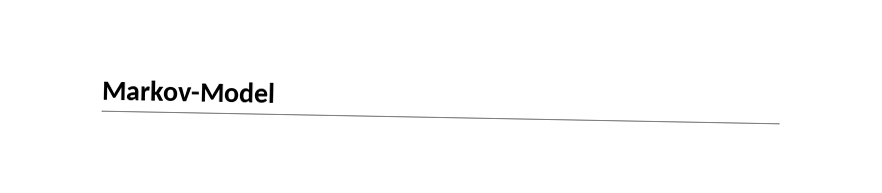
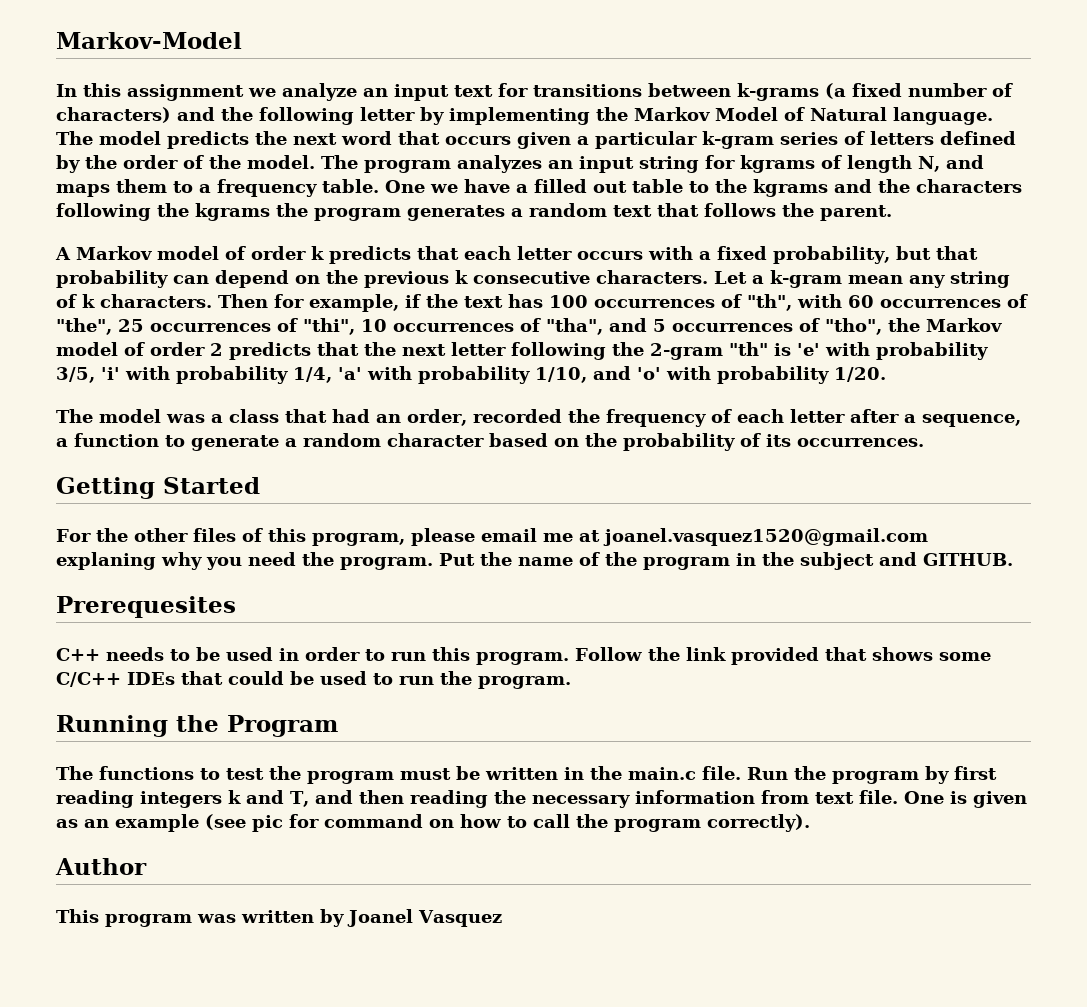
(276, 91) none -> [56,83,1013,101] [56,107,993,125] [56,131,1016,149] [56,155,984,173] [56,179,1022,197] [56,203,892,221] [55,246,978,264] [56,270,1010,288] [56,294,1028,312] [56,318,1002,335] [56,342,988,360] [56,366,886,384] [56,409,1021,427] [56,433,924,451] [56,477,260,499] [56,528,928,546] [56,552,1013,570] [56,596,236,618] [56,647,991,665] [56,671,571,689] [56,715,338,737] [56,766,997,784] [56,790,1027,808] [56,814,810,832] [55,858,147,875] [56,909,502,927] // In this assignment we analyze an input text for transitions between k-grams (a fixed number of characters) and the following letter by implementing the Markov Model of Natural language. The model predicts the next word that occurs given a particular k-gram series of letters defined by the order of the model. The program analyzes an input string for kgrams of length N, and maps them to a frequency table. One we have a filled out table to the kgrams and the characters following the kgrams the program generates a random text that follows the parent. // A Markov model of order k predicts that each letter occurs with a fixed probability, but that probability can depend on the previous k consecutive characters. Let a k-gram mean any string of k characters. Then for example, if the text has 100 occurrences of "th", with 60 occurrences of "the", 25 occurrences of "thi", 10 occurrences of "tha", and 5 occurrences of "tho", the Markov model of order 2 predicts that the next letter following the 2-gram "th" is 'e' with probability 3/5, 'i' with probability 1/4, 'a' with probability 1/10, and 'o' with probability 1/20. // The model was a class that had an order, recorded the frequency of each letter after a sequence, a function to generate a random character based on the probability of its occurrences. // Getting Started // For the other files of this program, please email me at joanel.vasquez1520@gmail.com explaning why you need the program. Put the name of the program in the subject and GITHUB. // Prerequesites // C++ needs to be used in order to run this program. Follow the link provided that shows some C/C++ IDEs that could be used to run the program. // Running the Program // The functions to test the program must be written in the main.c file. Run the program by first reading integers k and T, and then reading the necessary information from text file. One is given as an example (see pic for command on how to call the program correctly). // Author // This program was written by Joanel Vasquez

